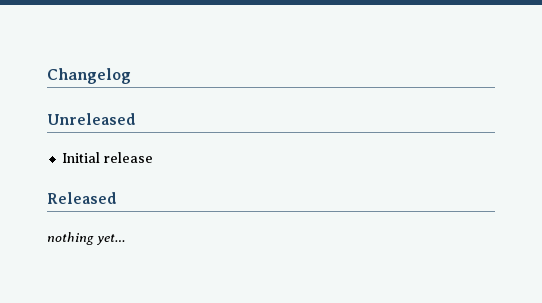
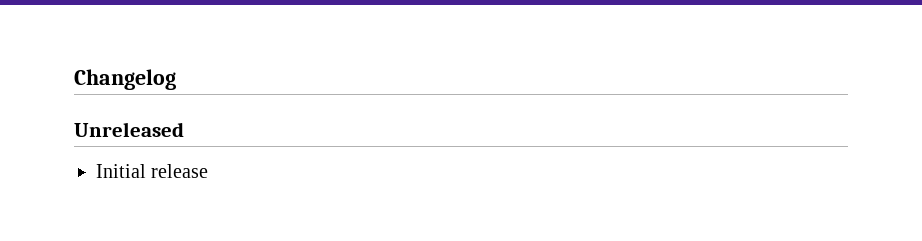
[47,192,116,204] [47,232,125,245] // Released // nothing yet… -> (209, 171) none

